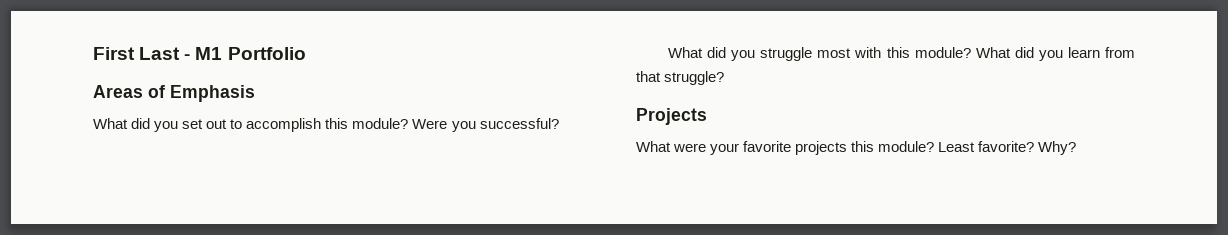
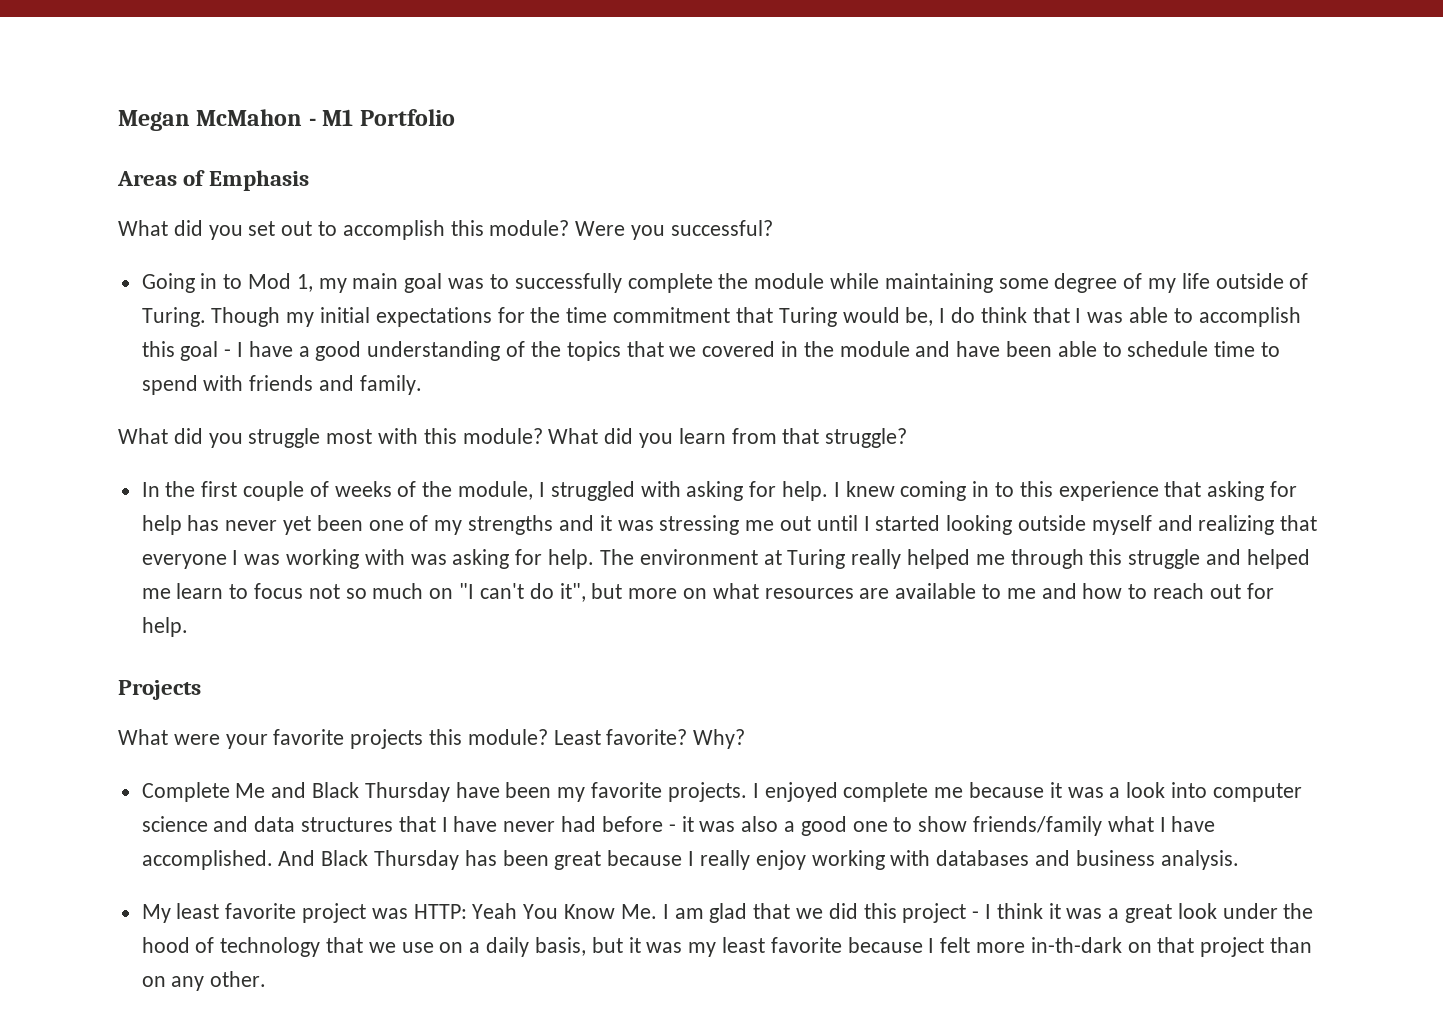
[93,47,181,60] First Last -> [118,109,303,131] Megan McMahon
(559, 123) none -> [141,273,1309,293] [141,307,1301,327] [141,341,1280,361] [141,375,422,395] // Going in to Mod 1, my main goal was to successfully complete the module while maintaining some degree of my life outside of Turing. Though my initial expectations for the time commitment that Turing would be, I do think that I was able to accomplish this goal - I have a good understanding of the topics that we covered in the module and have been able to schedule time to spend with friends and family.
(725, 78) none -> [141,481,1297,501] [141,515,1318,535] [141,549,1310,569] [141,583,1274,602] [141,617,188,637] // In the first couple of weeks of the module, I struggled with asking for help. I knew coming in to this experience that asking for help has never yet been one of my strengths and it was stressing me out until I started looking outside myself and realizing that everyone I was working with was asking for help. The environment at Turing really helped me through this struggle and helped me learn to focus not so much on "I can't do it", but more on what resources are available to me and how to reach out for help.
(1077, 148) none -> [141,782,1302,802] [141,816,1216,836] [141,850,1239,870] [141,903,1314,923] [141,937,1312,957] [141,971,267,991] // Complete Me and Black Thursday have been my favorite projects. I enjoyed complete me because it was a look into computer science and data structures that I have never had before - it was also a good one to show friends/family what I have accomplished. And Black Thursday has been great because I really enjoy working with databases and business analysis. // My least favorite project was HTTP: Yeah You Know Me. I am glad that we did this project - I think it was a great look under the hood of technology that we use on a daily basis, but it was my least favorite because I felt more in-th-dark on that project than on any other.

